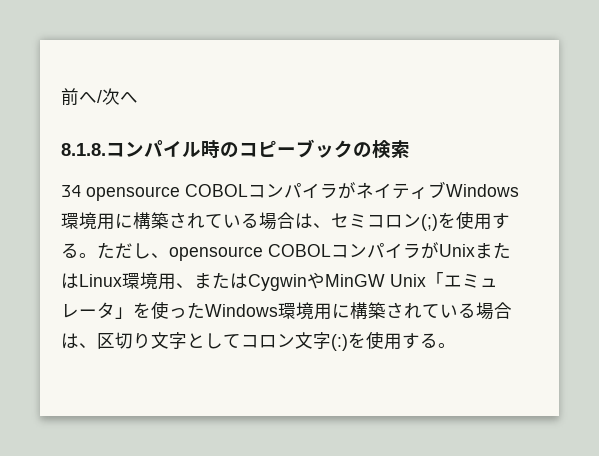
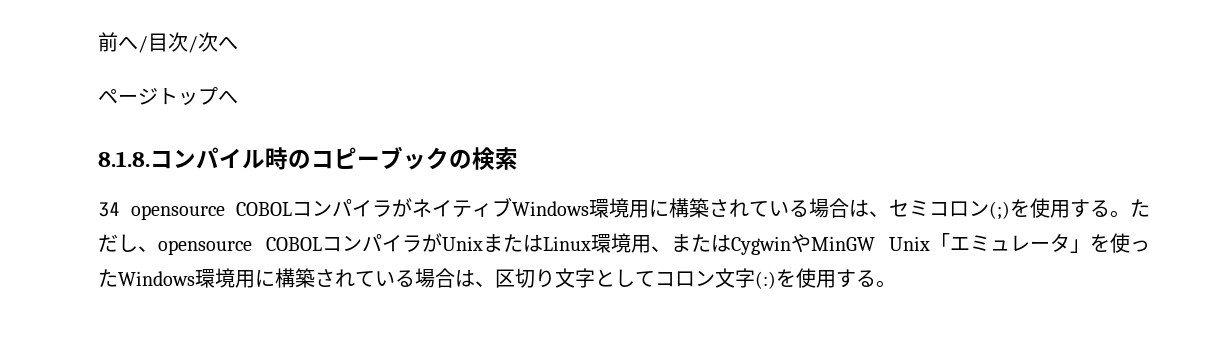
[102,88,120,105] 次 -> [148,32,238,53] [98,87,218,106] 目次/次へ // ページトップ

